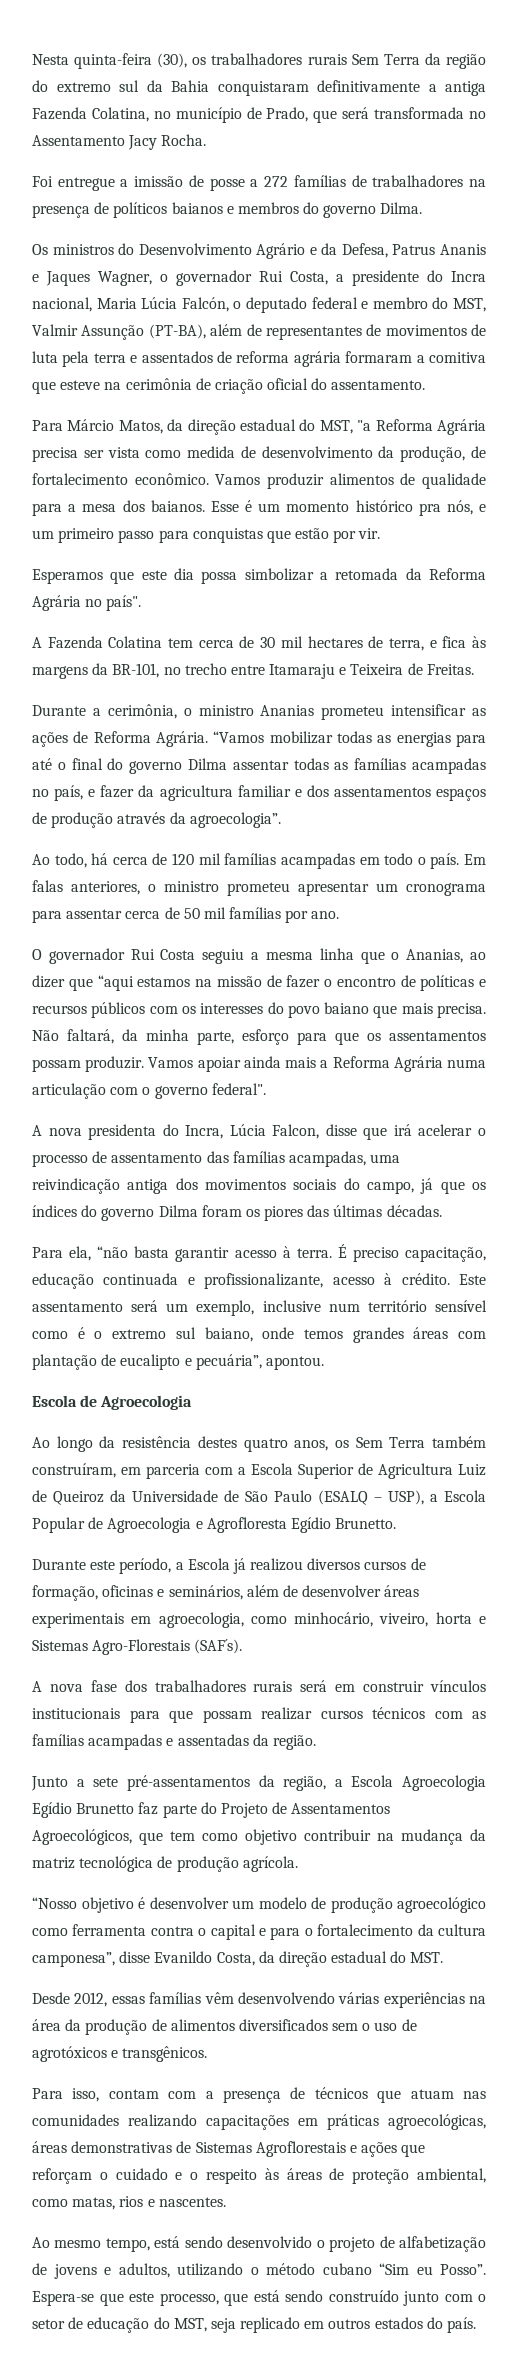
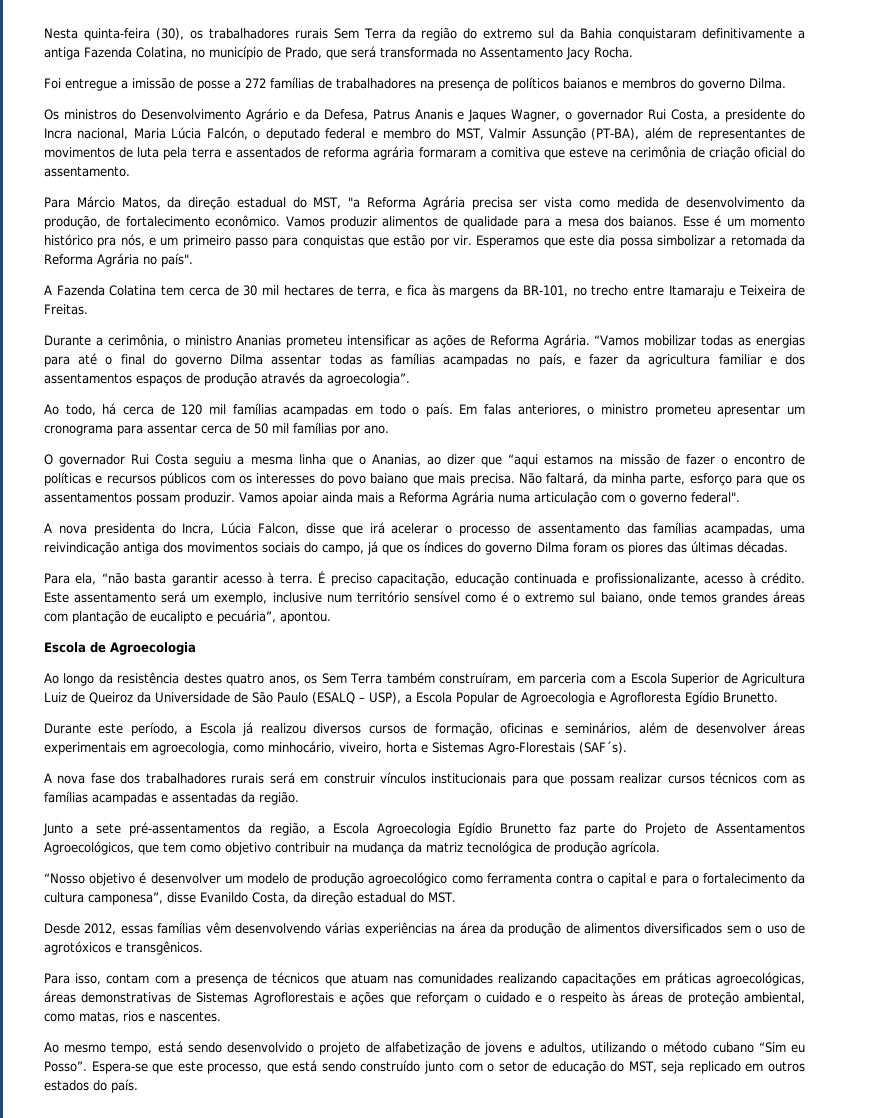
(381, 533) // -> (473, 240) none

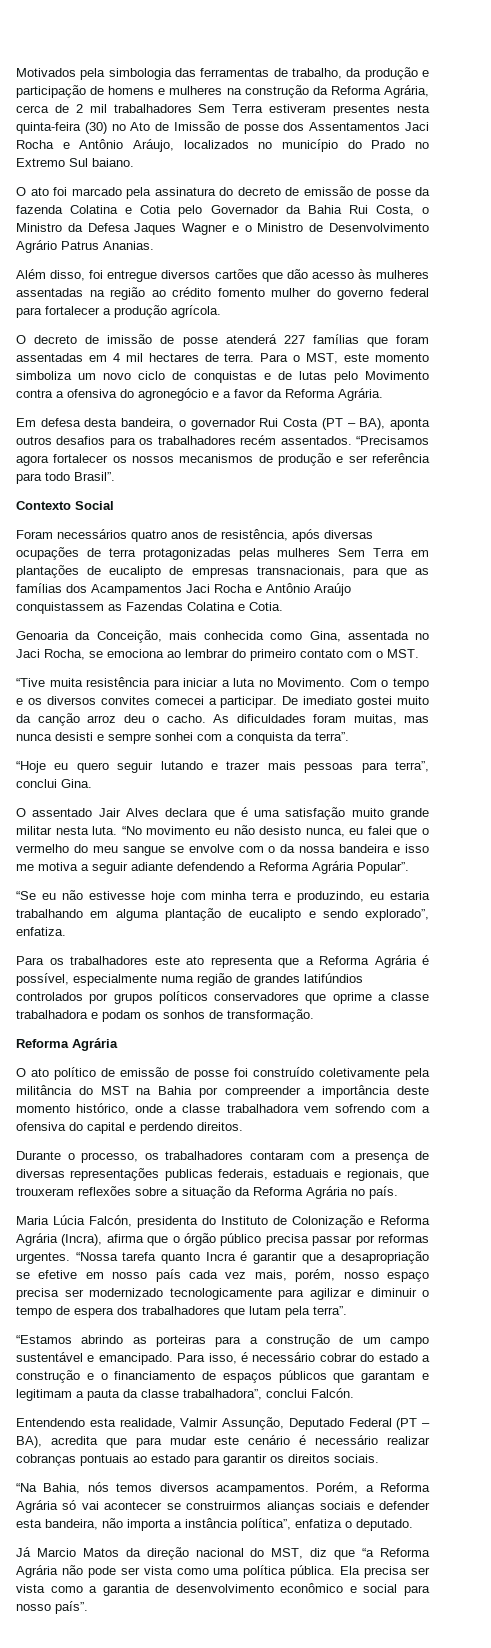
[44,27,805,41] [44,46,633,60] [44,77,786,91] [44,108,805,122] [44,127,805,141] [44,146,805,160] [44,166,130,177] [44,196,806,210] [44,215,805,229] [44,234,806,248] [44,253,193,267] [44,284,805,298] [44,304,88,315] [44,334,806,348] [44,353,806,367] [44,372,410,386] [44,403,805,417] [44,422,389,436] [44,453,805,467] [44,472,806,486] [44,491,740,505] [44,522,806,536] [44,541,788,555] [44,571,805,586] [44,591,805,605] [44,610,331,624] [44,642,196,655] [44,672,805,686] [44,691,778,705] [44,722,806,736] [44,741,627,755] [44,772,806,786] [44,791,299,805] [43,822,805,836] [44,841,660,855] [44,872,805,886] [44,891,456,905] [44,922,806,936] [44,941,203,955] [44,972,805,986] [44,991,806,1005] [44,1011,221,1023] [44,1041,806,1055] [44,1060,805,1074] [44,1079,138,1093] Nesta quinta-feira (30), os trabalhadores rurais Sem Terra da região do extremo sul da Bahia conquistaram definitivamente a antiga Fazenda Colatina, no município de Prado, que será transformada no Assentamento Jacy Rocha. // Foi entregue a imissão de posse a 272 famílias de trabalhadores na presença de políticos baianos e membros do governo Dilma. // Os ministros do Desenvolvimento Agrário e da Defesa, Patrus Ananis e Jaques Wagner, o governador Rui Costa, a presidente do Incra nacional, Maria Lúcia Falcón, o deputado federal e membro do MST, Valmir Assunção (PT-BA), além de representantes de movimentos de luta pela terra e assentados de reforma agrária formaram a comitiva que esteve na cerimônia de criação oficial do assentamento. // Para Márcio Matos, da direção estadual do MST, "a Reforma Agrária precisa ser vista como medida de desenvolvimento da produção, de fortalecimento econômico. Vamos produzir alimentos de qualidade para a mesa dos baianos. Esse é um momento histórico pra nós, e um primeiro passo para conquistas que estão por vir. Esperamos que este dia possa simbolizar a retomada da Reforma Agrária no país". // A Fazenda Colatina tem cerca de 30 mil hectares de terra, e fica às margens da BR-101, no trecho entre Itamaraju e Teixeira de Freitas. // Durante a cerimônia, o ministro Ananias prometeu intensificar as ações de Reforma Agrária. “Vamos mobilizar todas as energias para até o final do governo Dilma assentar todas as famílias acampadas no país, e fazer da agricultura familiar e dos assentamentos espaços de produção através da agroecologia”. // Ao todo, há cerca de 120 mil famílias acampadas em todo o país. Em falas anteriores, o ministro prometeu apresentar um cronograma para assentar cerca de 50 mil famílias por ano. // O governador Rui Costa seguiu a mesma linha que o Ananias, ao dizer que “aqui estamos na missão de fazer o encontro de políticas e recursos públicos com os interesses do povo baiano que mais precisa. Não faltará, da minha parte, esforço para que os assentamentos possam produzir. Vamos apoiar ainda mais a Reforma Agrária numa articulação com o governo federal". // A nova presidenta do Incra, Lúcia Falcon, disse que irá acelerar o processo de assentamento das famílias acampadas, uma reivindicação antiga dos movimentos sociais do campo, já que os índices do governo Dilma foram os piores das últimas décadas. // Para ela, “não basta garantir acesso à terra. É preciso capacitação, educação continuada e profissionalizante, acesso à crédito. Este assentamento será um exemplo, inclusive num território sensível como é o extremo sul baiano, onde temos grandes áreas com plantação de eucalipto e pecuária”, apontou. // Escola de Agroecologia // Ao longo da resistência destes quatro anos, os Sem Terra também construíram, em parceria com a Escola Superior de Agricultura Luiz de Queiroz da Universidade de São Paulo (ESALQ – USP), a Escola Popular de Agroecologia e Agrofloresta Egídio Brunetto. // Durante este período, a Escola já realizou diversos cursos de formação, oficinas e seminários, além de desenvolver áreas experimentais em agroecologia, como minhocário, viveiro, horta e Sistemas Agro-Florestais (SAF´s). // A nova fase dos trabalhadores rurais será em construir vínculos institucionais para que possam realizar cursos técnicos com as famílias acampadas e assentadas da região. // Junto a sete pré-assentamentos da região, a Escola Agroecologia Egídio Brunetto faz parte do Projeto de Assentamentos Agroecológicos, que tem como objetivo contribuir na mudança da matriz tecnológica de produção agrícola. // “Nosso objetivo é desenvolver um modelo de produção agroecológico como ferramenta contra o capital e para o fortalecimento da cultura camponesa”, disse Evanildo Costa, da direção estadual do MST. // Desde 2012, essas famílias vêm desenvolvendo várias experiências na área da produção de alimentos diversificados sem o uso de agrotóxicos e transgênicos. // Para isso, contam com a presença de técnicos que atuam nas comunidades realizando capacitações em práticas agroecológicas, áreas demonstrativas de Sistemas Agroflorestais e ações que reforçam o cuidado e o respeito às áreas de proteção ambiental, como matas, rios e nascentes. // Ao mesmo tempo, está sendo desenvolvido o projeto de alfabetização de jovens e adultos, utilizando o método cubano “Sim eu Posso”. Espera-se que este processo, que está sendo construído junto com o setor de educação do MST, seja replicado em outros estados do país. -> [16,67,429,80] [16,85,429,98] [16,104,430,116] [16,121,430,134] [16,139,430,152] [16,158,134,167] [16,186,430,199] [16,205,430,217] [16,223,429,235] [16,240,154,253] [16,269,430,282] [16,287,429,300] [16,305,221,318] [16,334,430,347] [16,353,430,364] [16,371,430,383] [16,388,383,401] [16,418,431,430] [16,435,429,448] [16,453,430,466] [16,472,115,484] [16,501,114,510] [16,529,373,542] [16,547,429,560] [16,565,429,578] [16,583,351,596] [16,602,283,614] [16,630,429,643] [16,649,419,661] [16,677,429,690] [16,696,429,708] [16,713,429,726] [16,732,349,744] [16,761,429,773] [16,779,92,788] [16,807,430,820] [16,825,429,838] [16,844,430,856] [16,861,409,874] [16,890,431,903] [16,908,429,921] [16,927,66,936] [16,955,429,968] [16,973,363,986] [16,991,429,1004] [16,1009,314,1022] [16,1038,118,1051] [16,1067,430,1080] [16,1085,429,1098] [16,1103,430,1115] [16,1122,243,1134] [16,1151,429,1163] [16,1168,429,1181] [16,1186,398,1199] [16,1215,430,1228] [16,1233,429,1246] [16,1251,429,1264] [16,1269,429,1282] [16,1288,429,1300] [16,1306,347,1318] [16,1334,429,1347] [16,1352,430,1365] [16,1370,429,1383] [16,1388,354,1401] [16,1417,430,1430] [16,1435,431,1448] [16,1454,379,1466] [16,1482,430,1495] [16,1500,431,1513] [16,1518,413,1531] [16,1547,431,1560] [16,1565,431,1578] [16,1583,430,1596] [16,1601,88,1614] Motivados pela simbologia das ferramentas de trabalho, da produção e participação de homens e mulheres na construção da Reforma Agrária, cerca de 2 mil trabalhadores Sem Terra estiveram presentes nesta quinta-feira (30) no Ato de Imissão de posse dos Assentamentos Jaci Rocha e Antônio Aráujo, localizados no município do Prado no Extremo Sul baiano. // O ato foi marcado pela assinatura do decreto de emissão de posse da fazenda Colatina e Cotia pelo Governador da Bahia Rui Costa, o Ministro da Defesa Jaques Wagner e o Ministro de Desenvolvimento Agrário Patrus Ananias. // Além disso, foi entregue diversos cartões que dão acesso às mulheres assentadas na região ao crédito fomento mulher do governo federal para fortalecer a produção agrícola. // O decreto de imissão de posse atenderá 227 famílias que foram assentadas em 4 mil hectares de terra. Para o MST, este momento simboliza um novo ciclo de conquistas e de lutas pelo Movimento contra a ofensiva do agronegócio e a favor da Reforma Agrária. // Em defesa desta bandeira, o governador Rui Costa (PT – BA), aponta outros desafios para os trabalhadores recém assentados. “Precisamos agora fortalecer os nossos mecanismos de produção e ser referência para todo Brasil”. // Contexto Social // Foram necessários quatro anos de resistência, após diversas ocupações de terra protagonizadas pelas mulheres Sem Terra em plantações de eucalipto de empresas transnacionais, para que as famílias dos Acampamentos Jaci Rocha e Antônio Araújo conquistassem as Fazendas Colatina e Cotia. // Genoaria da Conceição, mais conhecida como Gina, assentada no Jaci Rocha, se emociona ao lembrar do primeiro contato com o MST. // “Tive muita resistência para iniciar a luta no Movimento. Com o tempo e os diversos convites comecei a participar. De imediato gostei muito da canção arroz deu o cacho. As dificuldades foram muitas, mas nunca desisti e sempre sonhei com a conquista da terra”. // “Hoje eu quero seguir lutando e trazer mais pessoas para terra”, conclui Gina. // O assentado Jair Alves declara que é uma satisfação muito grande militar nesta luta. “No movimento eu não desisto nunca, eu falei que o vermelho do meu sangue se envolve com o da nossa bandeira e isso me motiva a seguir adiante defendendo a Reforma Agrária Popular”. // “Se eu não estivesse hoje com minha terra e produzindo, eu estaria trabalhando em alguma plantação de eucalipto e sendo explorado”, enfatiza. // Para os trabalhadores este ato representa que a Reforma Agrária é possível, especialmente numa região de grandes latifúndios controlados por grupos políticos conservadores que oprime a classe trabalhadora e podam os sonhos de transformação. // Reforma Agrária // O ato político de emissão de posse foi construído coletivamente pela militância do MST na Bahia por compreender a importância deste momento histórico, onde a classe trabalhadora vem sofrendo com a ofensiva do capital e perdendo direitos. // Durante o processo, os trabalhadores contaram com a presença de diversas representações publicas federais, estaduais e regionais, que trouxeram reflexões sobre a situação da Reforma Agrária no país. // Maria Lúcia Falcón, presidenta do Instituto de Colonização e Reforma Agrária (Incra), afirma que o órgão público precisa passar por reformas urgentes. “Nossa tarefa quanto Incra é garantir que a desapropriação se efetive em nosso país cada vez mais, porém, nosso espaço precisa ser modernizado tecnologicamente para agilizar e diminuir o tempo de espera dos trabalhadores que lutam pela terra”. // “Estamos abrindo as porteiras para a construção de um campo sustentável e emancipado. Para isso, é necessário cobrar do estado a construção e o financiamento de espaços públicos que garantam e legitimam a pauta da classe trabalhadora”, conclui Falcón. // Entendendo esta realidade, Valmir Assunção, Deputado Federal (PT – BA), acredita que para mudar este cenário é necessário realizar cobranças pontuais ao estado para garantir os direitos sociais. // “Na Bahia, nós temos diversos acampamentos. Porém, a Reforma Agrária só vai acontecer se construirmos alianças sociais e defender esta bandeira, não importa a instância política”, enfatiza o deputado. // Já Marcio Matos da direção nacional do MST, diz que “a Reforma Agrária não pode ser vista como uma política pública. Ela precisa ser vista como a garantia de desenvolvimento econômico e social para nosso país”.

